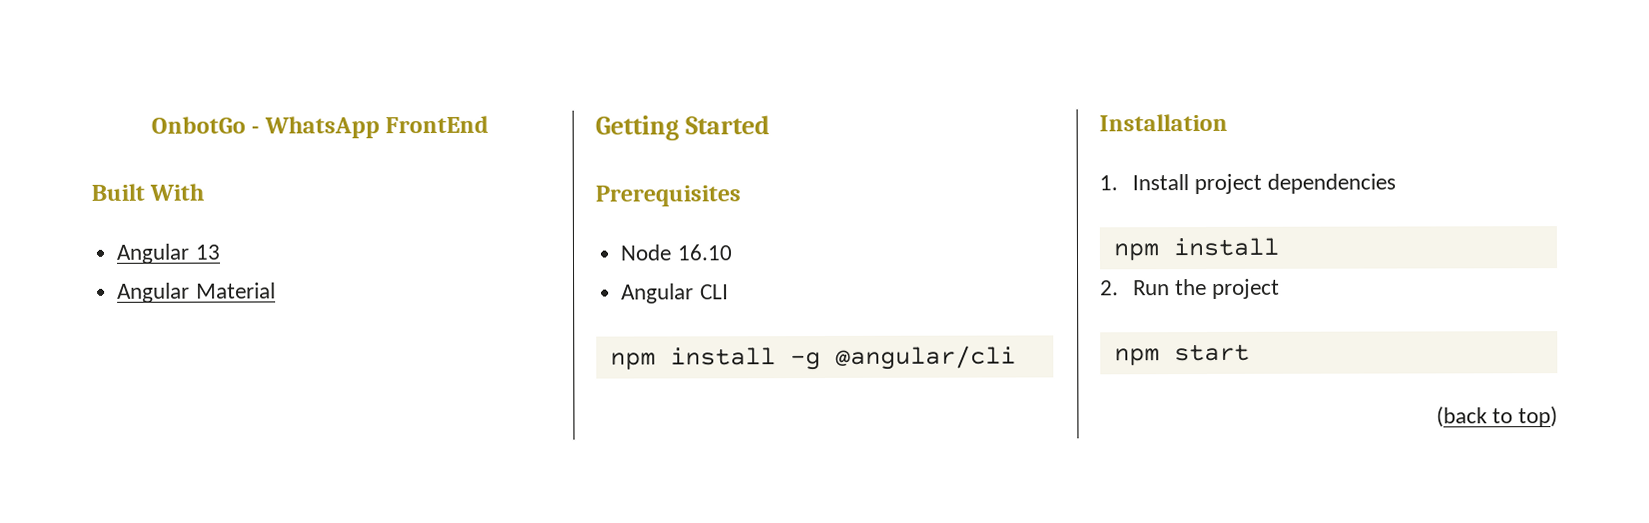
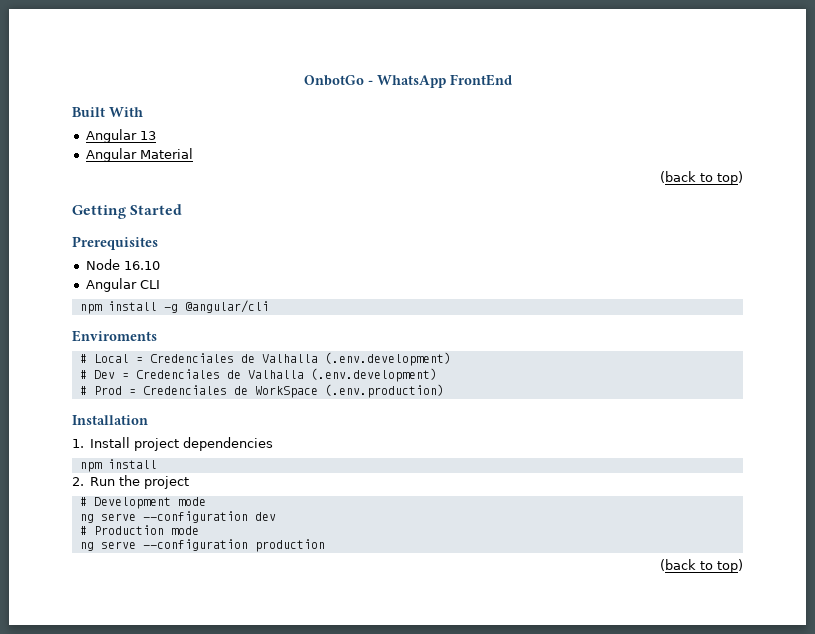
(276, 290) none -> [660,171,743,185] // (back to top)
(1016, 357) none -> [72,330,157,342] [79,352,451,366] [79,368,437,382] [79,384,444,398] // Enviroments // # Local = Credenciales de Valhalla (.env.development) // # Dev = Credenciales de Valhalla (.env.development) // # Prod = Credenciales de WorkSpace (.env.production)
[1113,343,1250,366] npm start -> [79,497,206,509] [79,511,276,523] [79,525,199,535] [79,539,325,552] # Development mode // ng serve --configuration dev // # Production mode // ng serve --configuration production

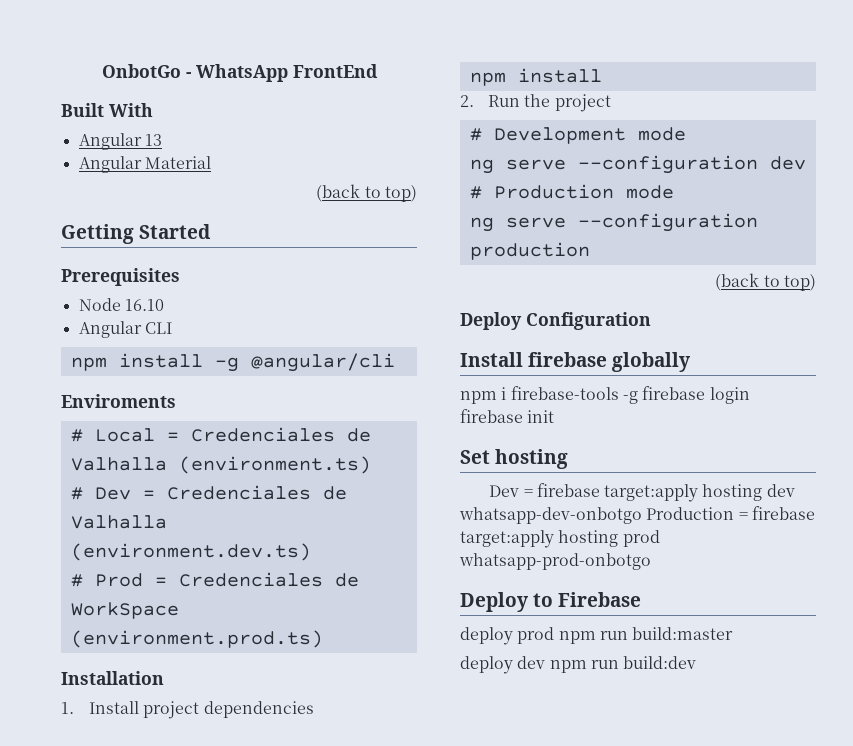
[324,352,451,366] (.env.development) -> [178,456,371,474] (environment.ts)
[310,368,437,382] (.env.development) -> [70,543,311,561] (environment.dev.ts)
[324,384,444,398] (.env.production) -> [70,630,323,648] (environment.prod.ts)
(743, 566) none -> [460,312,651,330] [460,352,691,372] [460,386,750,404] [460,409,555,423] [460,449,569,469] [489,483,795,502] [459,506,815,524] [460,530,660,548] [459,553,651,570] [460,592,642,612] [460,627,734,645] [460,656,697,674] // Deploy Configuration // Install firebase globally // npm i firebase-tools -g firebase login firebase init // Set hosting // Dev = firebase target:apply hosting dev whatsapp-dev-onbotgo Production = firebase target:apply hosting prod whatsapp-prod-onbotgo // Deploy to Firebase // deploy prod npm run build:master // deploy dev npm run build:dev

